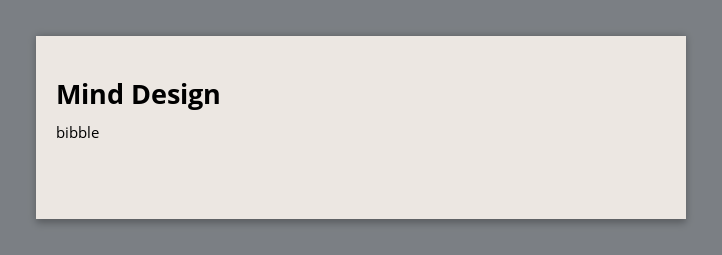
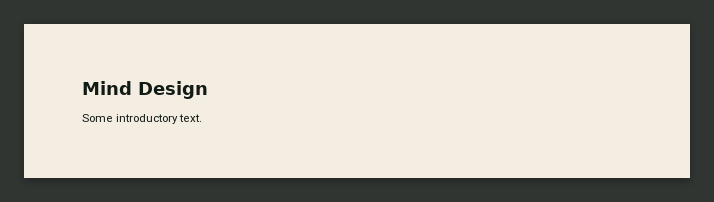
[56,126,99,138] bibble -> [82,114,203,124] Some introductory text.

